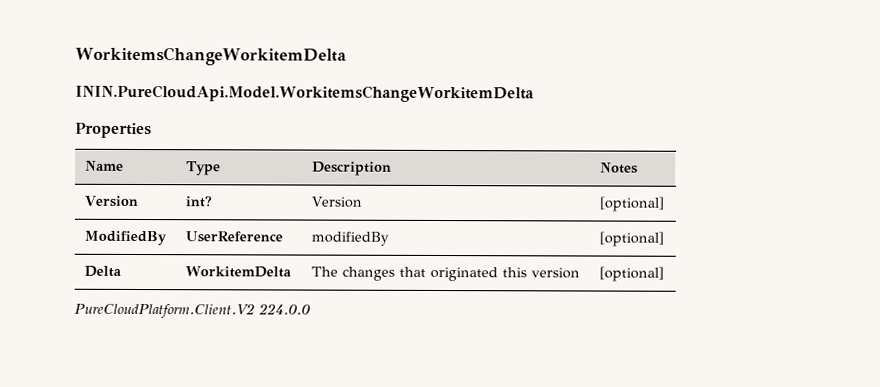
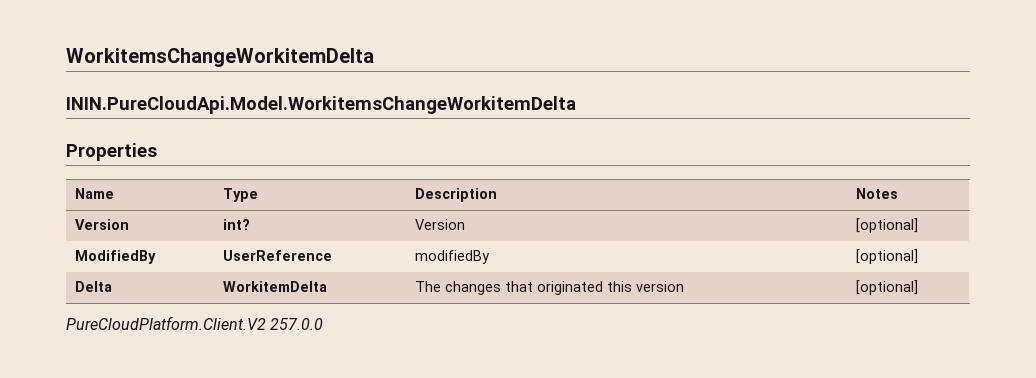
[258,303,311,315] 224.0.0 -> [270,318,324,330] 257.0.0

